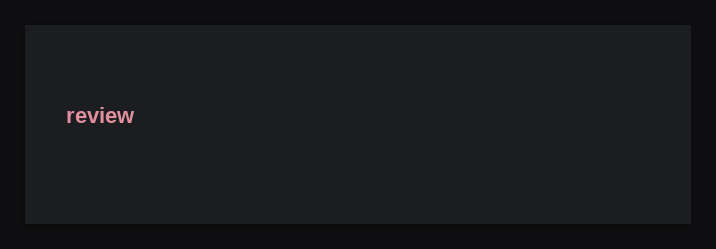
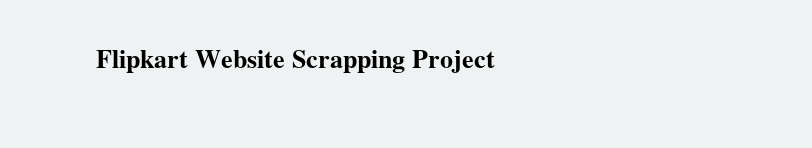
[66,107,135,123] review -> [96,50,496,73] Flipkart Website Scrapping Project

